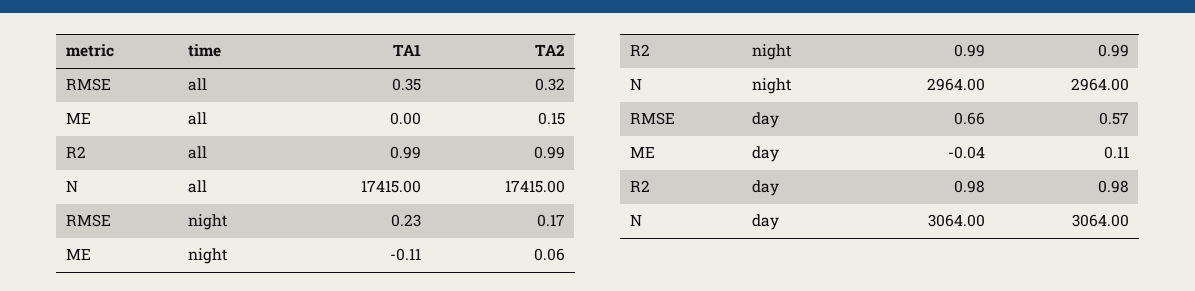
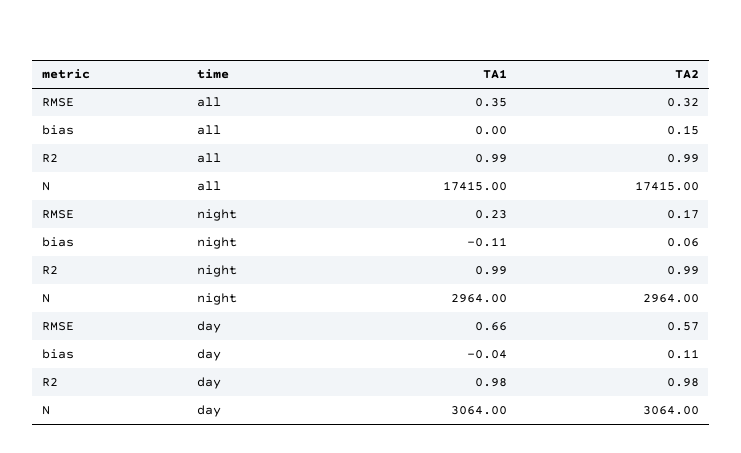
[65,112,91,124] ME -> [42,125,75,135] bias
[65,248,91,260] ME -> [42,237,75,247] bias
[629,146,655,158] ME -> [42,349,75,359] bias

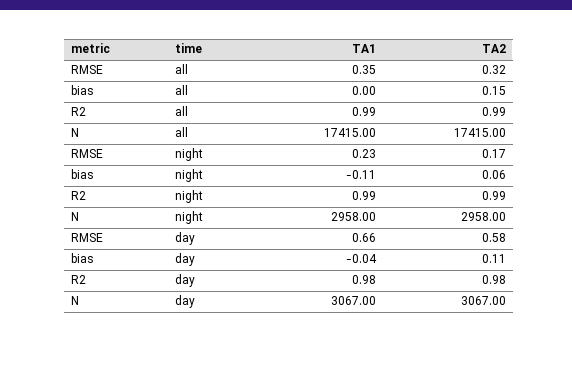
[450,294,507,303] [642,294,699,303] 2964.00 | 2964.00 -> [330,212,376,221] [460,212,506,221] 2958.00 | 2958.00
[666,322,699,331] 0.57 -> [481,233,506,242] 0.58
[450,406,507,415] [642,406,699,415] 3064.00 | 3064.00 -> [330,296,376,305] [460,296,506,305] 3067.00 | 3067.00

